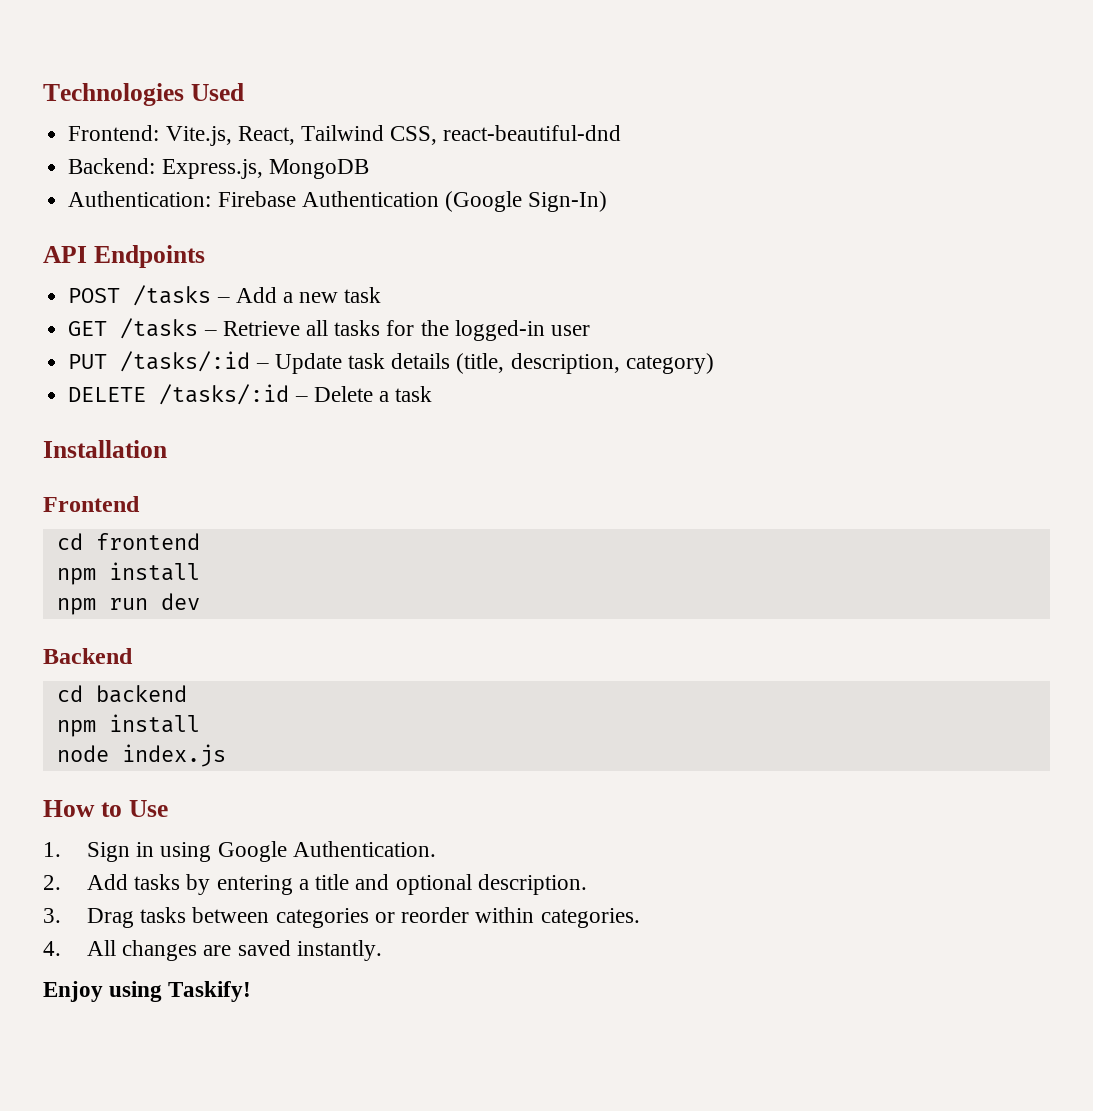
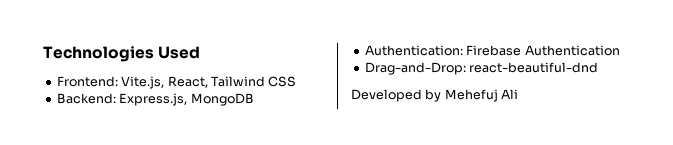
[390,125,622,145] CSS, react-beautiful-dnd -> [268,76,297,87] CSS
[444,191,608,212] [43,245,205,268] [68,285,382,306] [68,318,590,341] [68,351,714,374] [68,384,433,405] [43,440,167,458] [43,496,140,512] [56,533,200,550] [56,562,200,585] [56,593,200,615] [43,648,133,664] [56,685,187,703] [56,714,200,737] [56,744,226,767] [43,800,168,817] [43,841,436,862] [43,874,587,895] [43,907,640,928] [43,940,382,961] [43,981,252,1002] (Google Sign-In) // API Endpoints // POST /tasks – Add a new task // GET /tasks – Retrieve all tasks for the logged-in user // PUT /tasks/:id – Update task details (title, description, category) // DELETE /tasks/:id – Delete a task // Installation // Frontend // cd frontend // npm install // npm run dev // Backend // cd backend // npm install // node index.js // How to Use // 1. Sign in using Google Authentication. // 2. Add tasks by entering a title and optional description. // 3. Drag tasks between categories or reorder within categories. // 4. All changes are saved instantly. // Enjoy using Taskify! -> [364,62,599,75] [351,89,519,102] // Drag-and-Drop: react-beautiful-dnd // Developed by Mehefuj Ali

